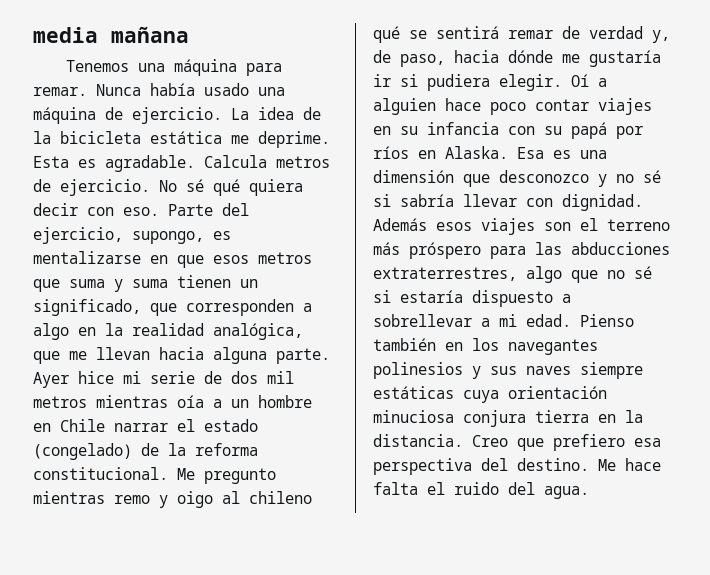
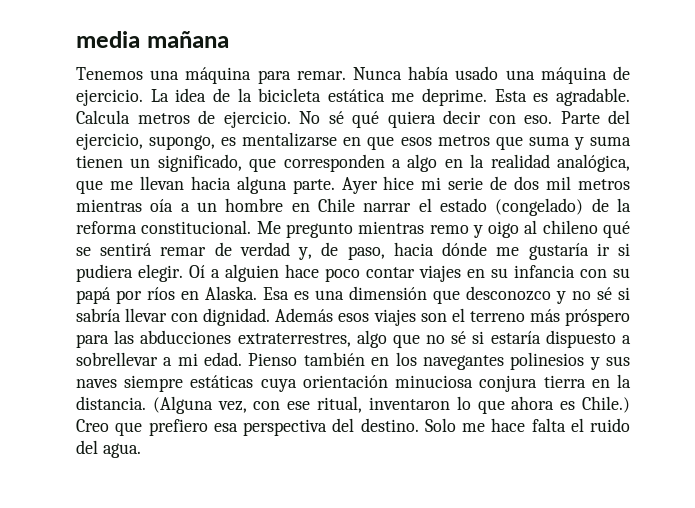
(463, 440) none -> [152,396,630,414] (Alguna vez, con ese ritual, inventaron lo que ahora es Chile.)
[598,459,616,471] Me -> [424,418,485,432] Solo me

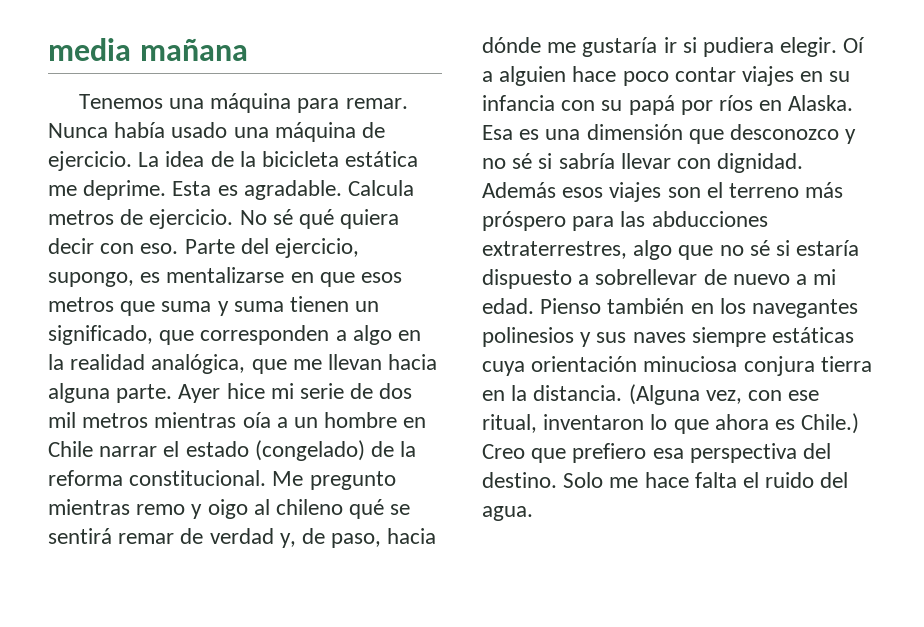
(158, 359) none -> [703,269,790,285] de nuevo

